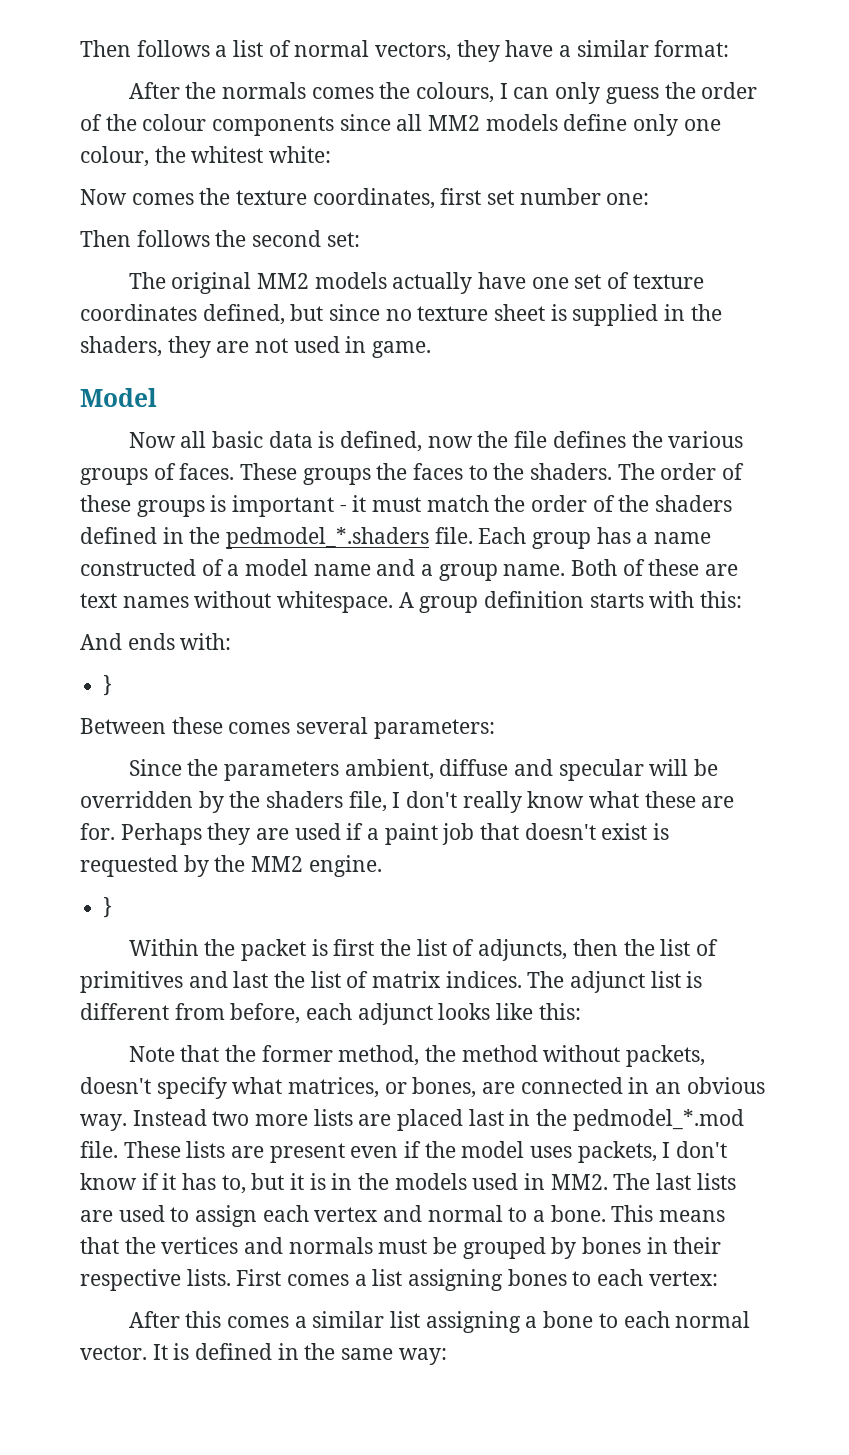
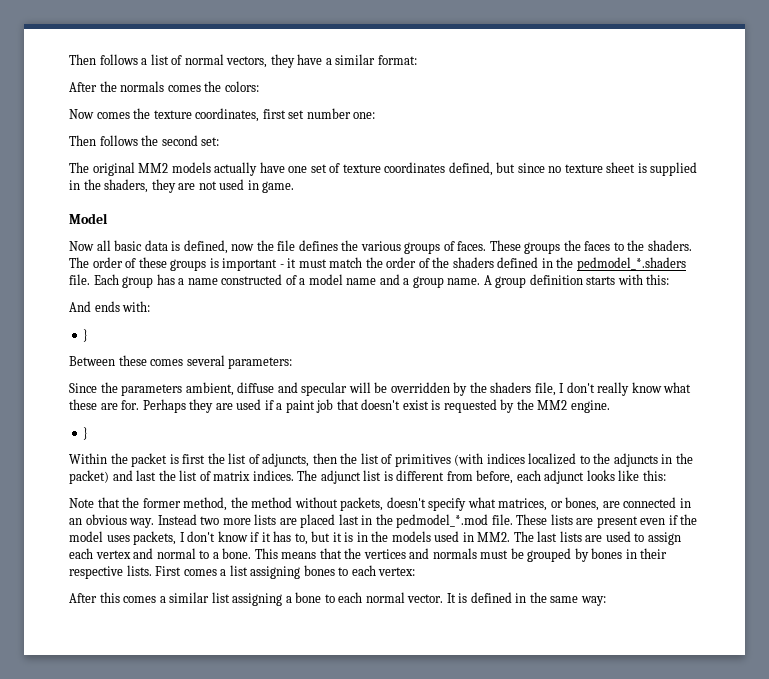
[416,82,758,104] [80,114,721,136] [80,146,332,167] colours, I can only guess the order of the colour components since all MM2 models define only one colour, the whitest white: -> [224,81,259,92] colors:
[571,559,739,576] [80,591,394,613] Both of these are text names without whitespace. -> (481, 281) none
(183, 982) none -> [454,453,693,467] [69,470,109,484] (with indices localized to the adjuncts in the packet)

